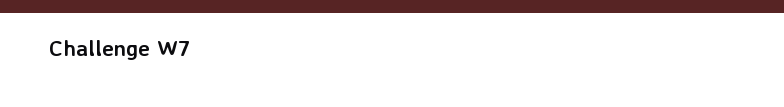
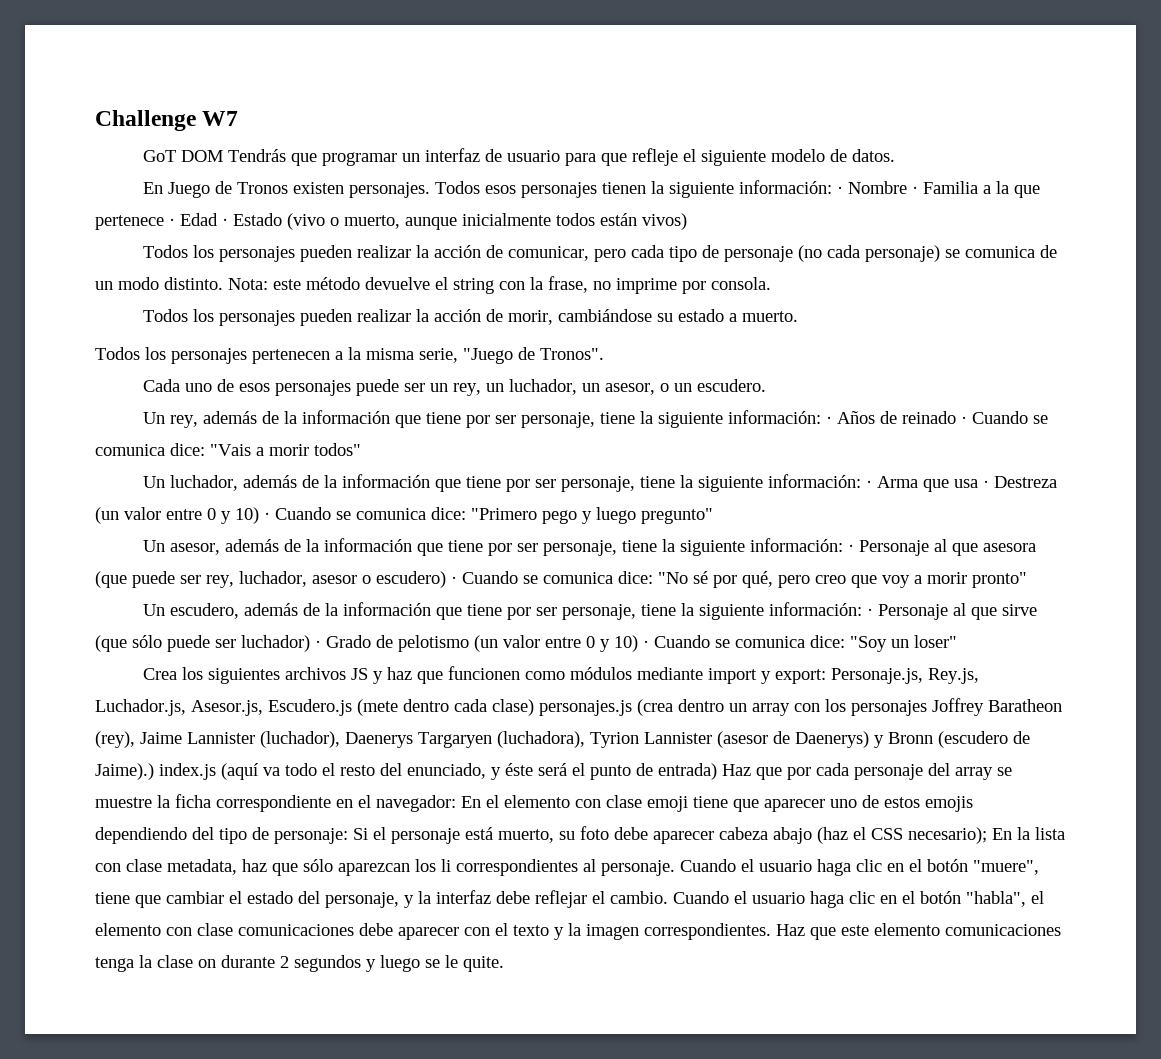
(190, 48) none -> [142,148,895,166] [142,180,1040,198] [95,213,687,230] [142,245,1057,262] [95,276,771,294] [142,309,798,326] [95,347,604,364] [142,379,766,396] [142,410,1048,428] [95,443,361,456] [142,474,1057,492] [95,507,713,524] [142,538,1036,556] [95,571,1027,588] [142,602,1037,620] [95,635,957,652] [142,666,979,684] [95,698,1062,716] [95,731,1030,748] [95,763,1012,780] [95,794,973,812] [95,826,1065,844] [95,859,1039,876] [95,890,1044,908] [95,923,1061,940] [95,955,504,972] // GoT DOM Tendrás que programar un interfaz de usuario para que refleje el siguiente modelo de datos. // En Juego de Tronos existen personajes. Todos esos personajes tienen la siguiente información: · Nombre · Familia a la que pertenece · Edad · Estado (vivo o muerto, aunque inicialmente todos están vivos) // Todos los personajes pueden realizar la acción de comunicar, pero cada tipo de personaje (no cada personaje) se comunica de un modo distinto. Nota: este método devuelve el string con la frase, no imprime por consola. // Todos los personajes pueden realizar la acción de morir, cambiándose su estado a muerto. // Todos los personajes pertenecen a la misma serie, "Juego de Tronos". // Cada uno de esos personajes puede ser un rey, un luchador, un asesor, o un escudero. // Un rey, además de la información que tiene por ser personaje, tiene la siguiente información: · Años de reinado · Cuando se comunica dice: "Vais a morir todos" // Un luchador, además de la información que tiene por ser personaje, tiene la siguiente información: · Arma que usa · Destreza (un valor entre 0 y 10) · Cuando se comunica dice: "Primero pego y luego pregunto" // Un asesor, además de la información que tiene por ser personaje, tiene la siguiente información: · Personaje al que asesora (que puede ser rey, luchador, asesor o escudero) · Cuando se comunica dice: "No sé por qué, pero creo que voy a morir pronto" // Un escudero, además de la información que tiene por ser personaje, tiene la siguiente información: · Personaje al que sirve (que sólo puede ser luchador) · Grado de pelotismo (un valor entre 0 y 10) · Cuando se comunica dice: "Soy un loser" // Crea los siguientes archivos JS y haz que funcionen como módulos mediante import y export: Personaje.js, Rey.js, Luchador.js, Asesor.js, Escudero.js (mete dentro cada clase) personajes.js (crea dentro un array con los personajes Joffrey Baratheon (rey), Jaime Lannister (luchador), Daenerys Targaryen (luchadora), Tyrion Lannister (asesor de Daenerys) y Bronn (escudero de Jaime).) index.js (aquí va todo el resto del enunciado, y éste será el punto de entrada) Haz que por cada personaje del array se muestre la ficha correspondiente en el navegador: En el elemento con clase emoji tiene que aparecer uno de estos emojis dependiendo del tipo de personaje: Si el personaje está muerto, su foto debe aparecer cabeza abajo (haz el CSS necesario); En la lista con clase metadata, haz que sólo aparezcan los li correspondientes al personaje. Cuando el usuario haga clic en el botón "muere", tiene que cambiar el estado del personaje, y la interfaz debe reflejar el cambio. Cuando el usuario haga clic en el botón "habla", el elemento con clase comunicaciones debe aparecer con el texto y la imagen correspondientes. Haz que este elemento comunicaciones tenga la clase on durante 2 segundos y luego se le quite.

